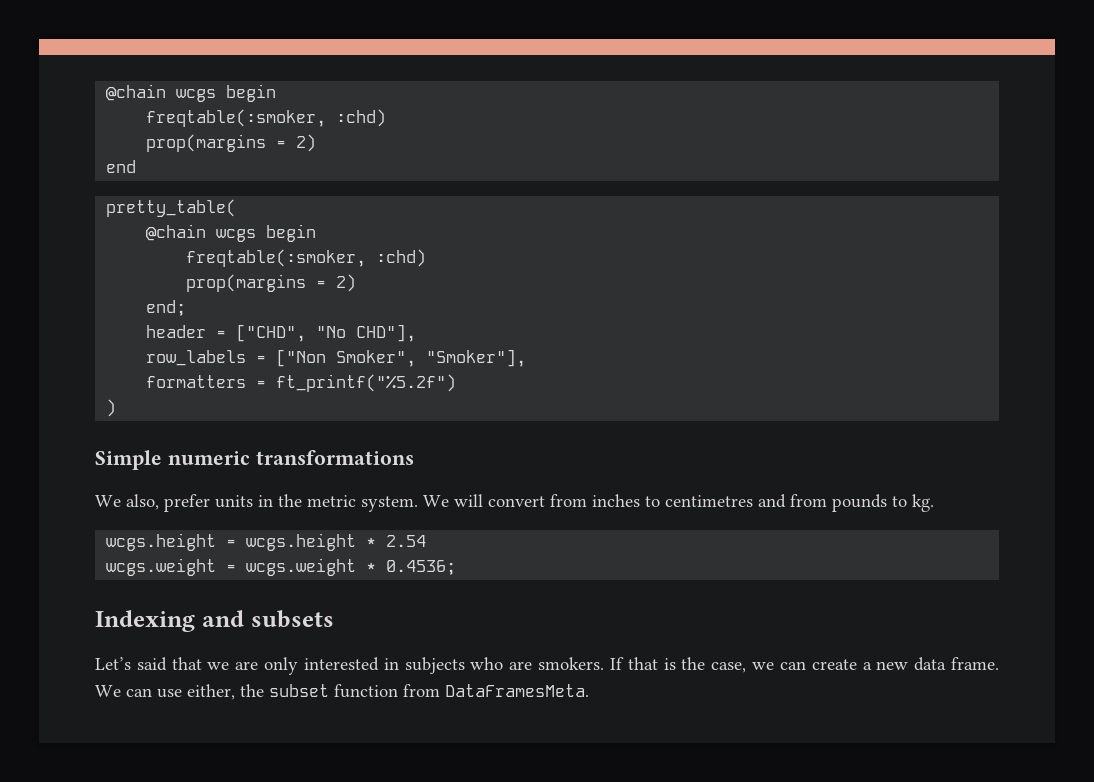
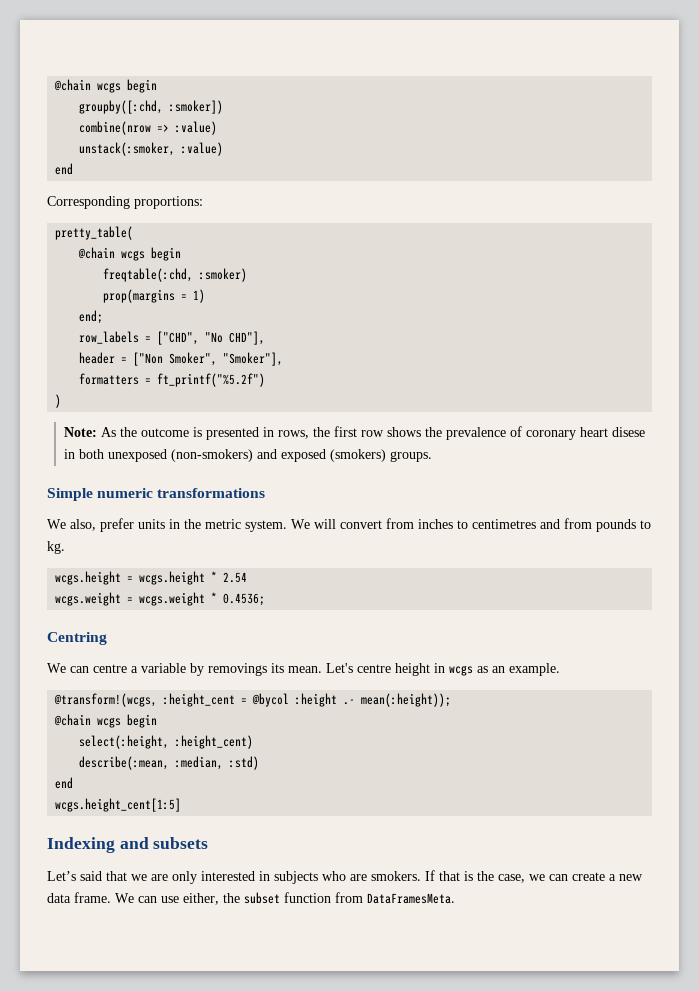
[106,84,277,102] [146,109,387,127] [146,134,317,152] [106,160,137,173] @chain wcgs begin // freqtable(:smoker, :chd) // prop(margins = 2) // end -> [54,79,158,93] [79,100,224,114] [79,121,218,135] [79,142,224,156] [55,163,74,175] [47,196,203,209] @chain wcgs begin // groupby([:chd, :smoker]) // combine(nrow => :value) // unstack(:smoker, :value) // end // Corresponding proportions:
[186,249,427,267] [186,274,357,292] freqtable(:smoker, :chd) // prop(margins = 2) -> [103,268,248,282] [103,289,206,303] freqtable(:chd, :smoker) // prop(margins = 1)
[146,325,207,338] header -> [79,331,140,344] row_labels
[146,350,247,366] row_labels -> [79,352,116,364] header
(117, 408) none -> [63,426,645,440] [63,449,432,462] // Note: As the outcome is presented in rows, the first row shows the prevalence of coronary heart disese in both unexposed (non-smokers) and exposed (smokers) groups.
(457, 567) none -> [47,632,107,645] [47,663,560,676] [54,693,452,707] [54,714,158,728] [79,735,254,749] [79,756,260,770] [55,777,74,789] [55,798,182,812] // Centring // We can centre a variable by removings its mean. Let's centre height in wcgs as an example. // @transform!(wcgs, :height_cent = @bycol :height .- mean(:height)); // @chain wcgs begin // select(:height, :height_cent) // describe(:mean, :median, :std) // end // wcgs.height_cent[1:5]

